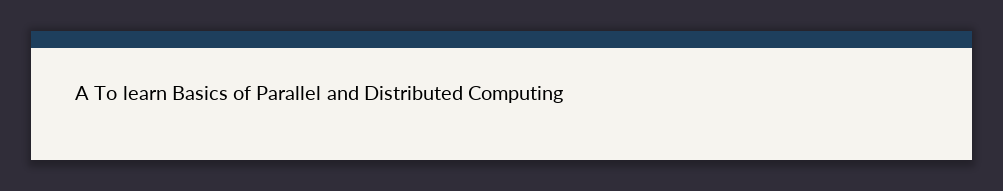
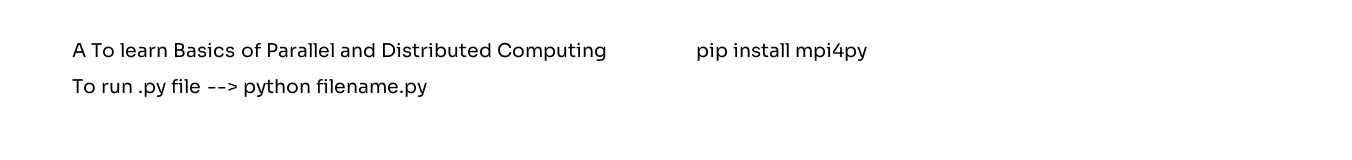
(564, 94) none -> [72,78,427,97] [696,42,868,61] // To run .py file --> python filename.py // pip install mpi4py

